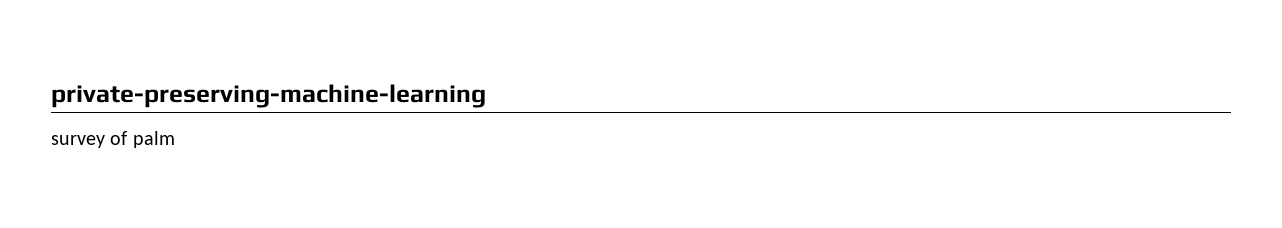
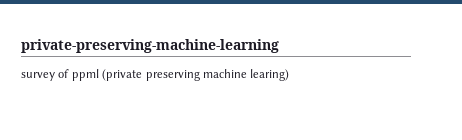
[132,131,175,148] palm -> [71,69,290,81] ppml (private preserving machine learing)

